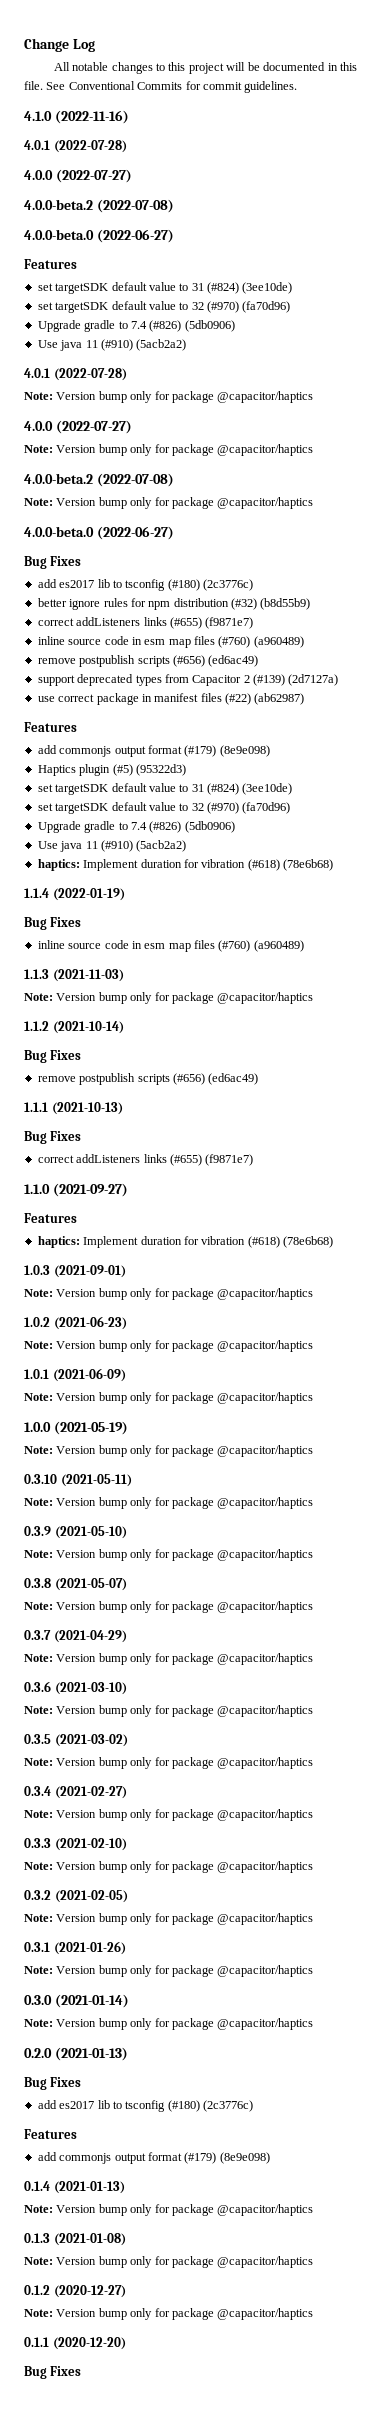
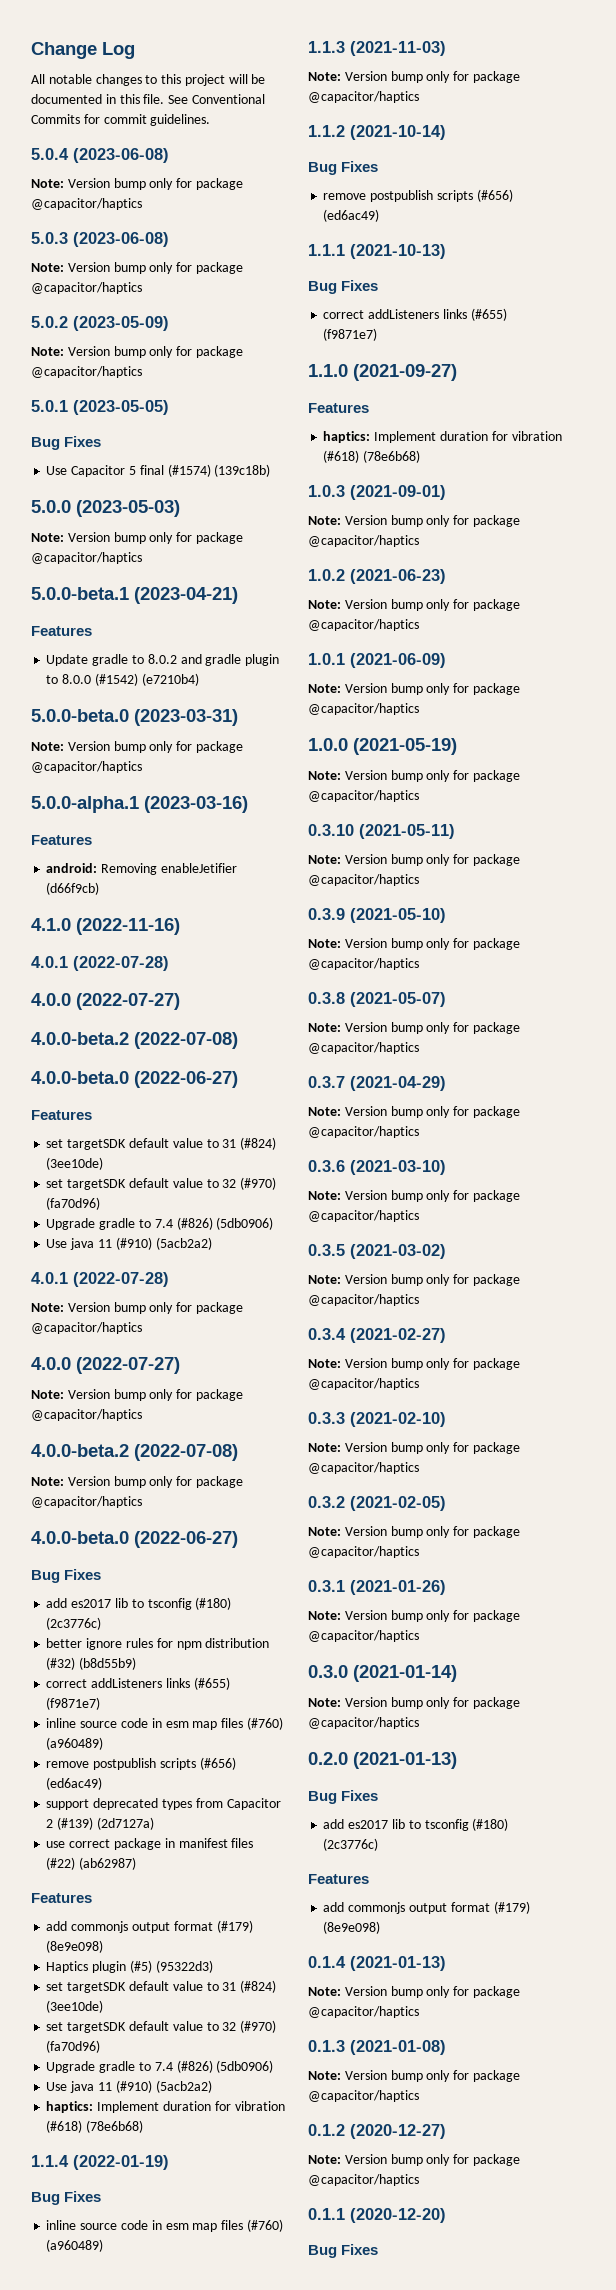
(298, 87) none -> [31,148,169,163] [31,178,243,190] [31,198,142,210] [31,232,169,247] [31,262,243,274] [31,282,142,294] [31,316,169,331] [31,346,243,358] [31,366,142,378] [31,400,169,415] [31,436,102,450] [46,464,271,477] [31,500,180,517] [31,532,243,544] [31,552,142,564] [31,587,238,604] [31,626,92,636] [46,654,280,666] [46,673,199,686] [31,709,238,726] [31,741,243,753] [31,761,142,773] [31,796,248,813] [31,835,92,845] [46,863,237,875] [46,882,100,895] // 5.0.4 (2023-06-08) // Note: Version bump only for package @capacitor/haptics // 5.0.3 (2023-06-08) // Note: Version bump only for package @capacitor/haptics // 5.0.2 (2023-05-09) // Note: Version bump only for package @capacitor/haptics // 5.0.1 (2023-05-05) // Bug Fixes // Use Capacitor 5 final (#1574) (139c18b) // 5.0.0 (2023-05-03) // Note: Version bump only for package @capacitor/haptics // 5.0.0-beta.1 (2023-04-21) // Features // Update gradle to 8.0.2 and gradle plugin to 8.0.0 (#1542) (e7210b4) // 5.0.0-beta.0 (2023-03-31) // Note: Version bump only for package @capacitor/haptics // 5.0.0-alpha.1 (2023-03-16) // Features // android: Removing enableJetifier (d66f9cb)

